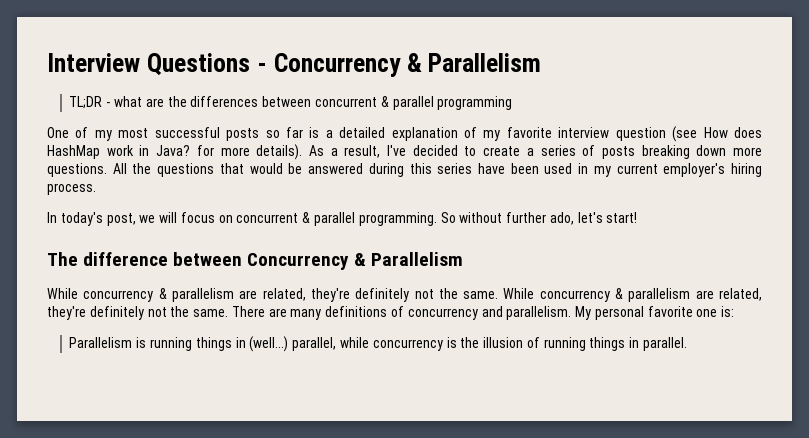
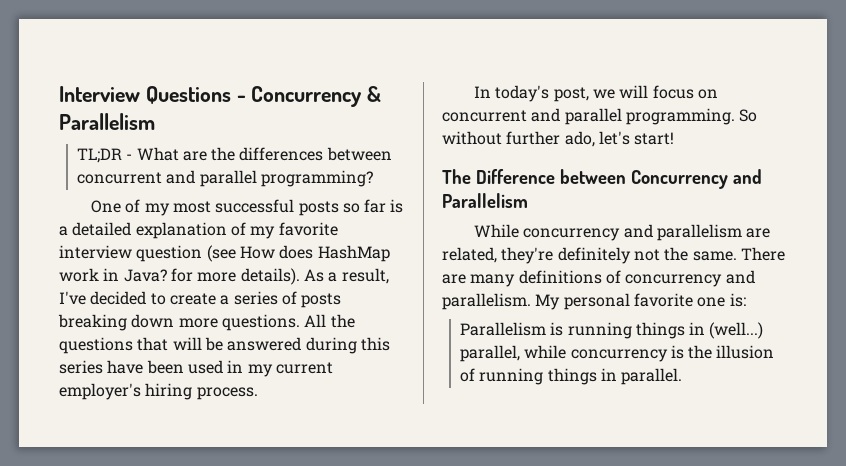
[114,96,143,107] what -> [136,147,179,161] What
[380,96,513,110] & parallel programming -> [166,170,373,187] and parallel programming?
[249,163,283,174] would -> [172,337,202,350] will
[302,212,311,223] & -> [531,108,561,122] and
[83,252,169,266] difference -> [475,169,555,184] Difference
[353,253,366,266] & -> [732,169,762,184] and
[158,288,624,302] & parallelism are related, they're definitely not the same. While concurrency & -> [623,224,653,238] and

